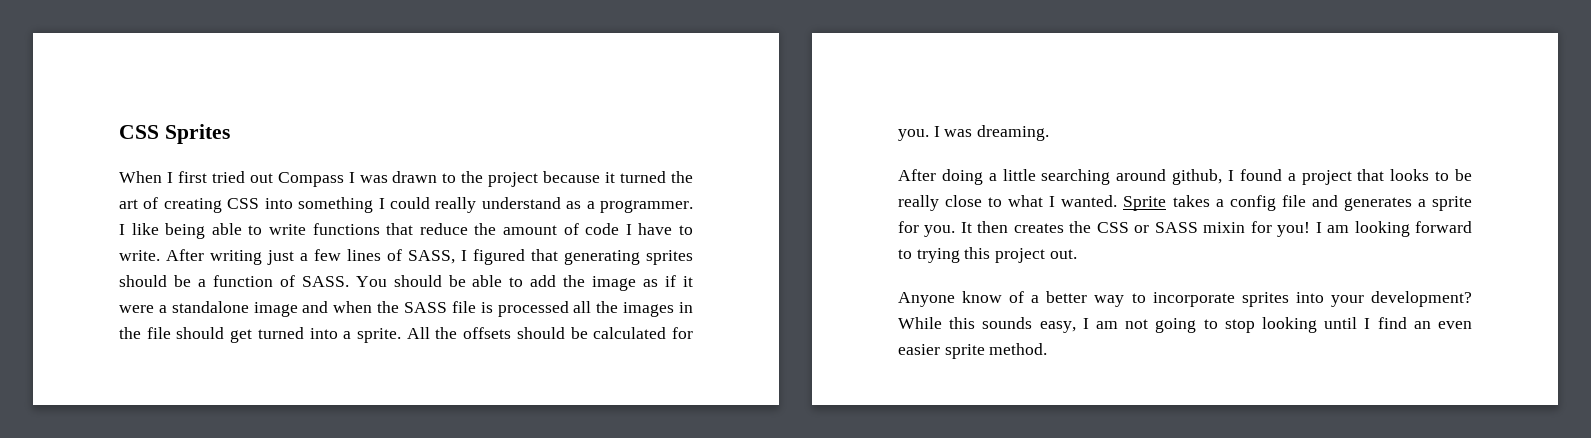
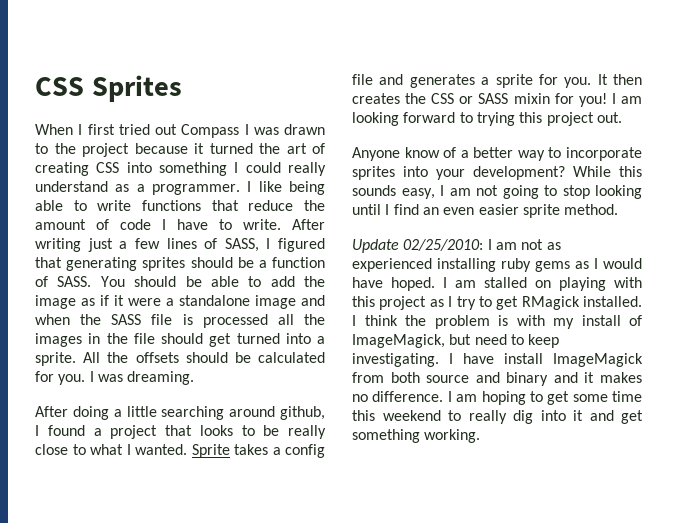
(1048, 349) none -> [352,239,561,253] [352,258,642,272] [352,277,642,291] [352,296,642,310] [352,315,642,329] [352,334,560,348] [352,353,643,367] [352,372,642,386] [352,391,642,405] [352,410,643,424] [352,429,481,443] // Update 02/25/2010: I am not as experienced installing ruby gems as I would have hoped. I am stalled on playing with this project as I try to get RMagick installed. I think the problem is with my install of ImageMagick, but need to keep investigating. I have install ImageMagick from both source and binary and it makes no difference. I am hoping to get some time this weekend to really dig into it and get something working.

